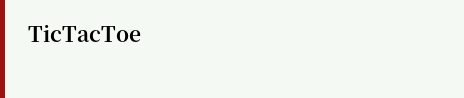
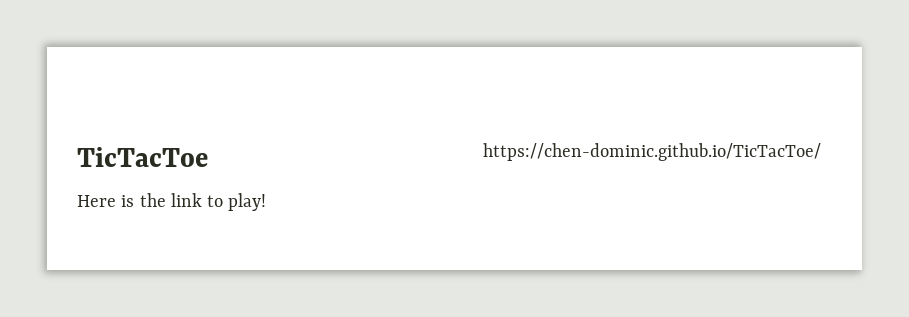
(141, 33) none -> [77,193,267,211] [483,143,821,161] // Here is the link to play! https://chen-dominic.github.io/TicTacToe/

